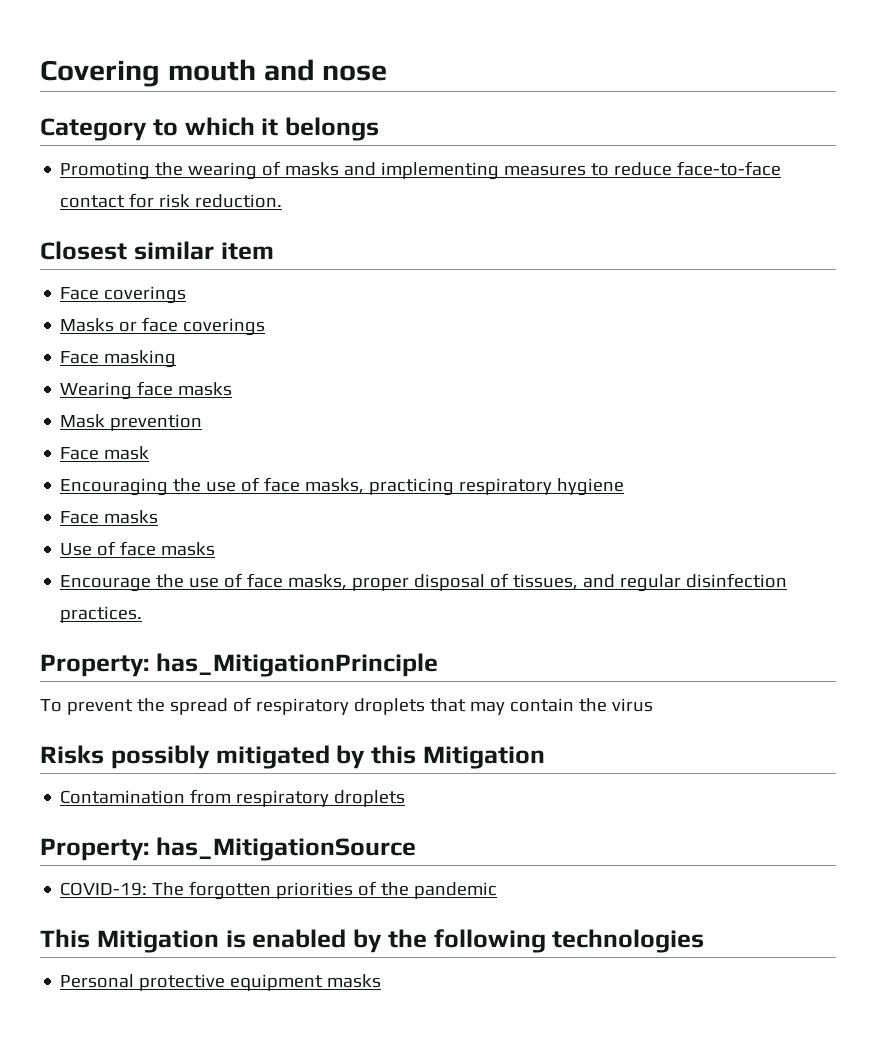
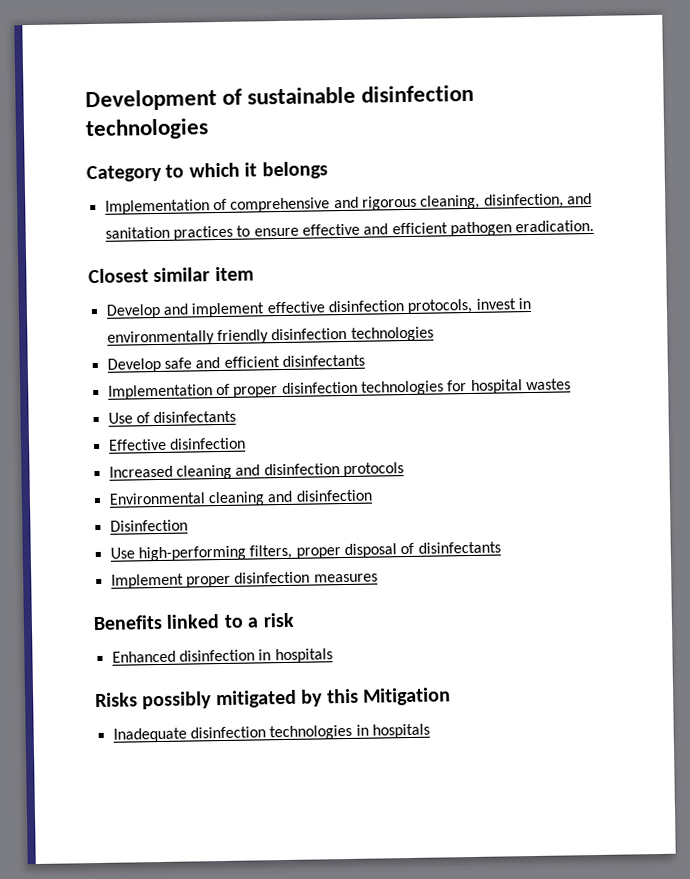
[40,59,388,87] Covering mouth and nose -> [85,84,475,112] [85,118,209,141] Development of sustainable disinfection technologies
[60,161,782,180] [60,193,283,208] [40,241,274,260] [60,286,187,304] [60,317,266,336] [60,350,177,368] [60,381,233,400] [60,414,203,431] [60,446,150,460] [60,477,625,496] [60,510,159,524] [60,541,216,556] [60,573,788,592] [60,606,143,623] [40,653,438,677] [40,697,653,715] Promoting the wearing of masks and implementing measures to reduce face-to-face contact for risk reduction. // Closest similar item // Face coverings // Masks or face coverings // Face masking // Wearing face masks // Mask prevention // Face mask // Encouraging the use of face masks, practicing respiratory hygiene // Face masks // Use of face masks // Encourage the use of face masks, proper disposal of tissues, and regular disinfection practices. // Property: has_MitigationPrinciple // To prevent the spread of respiratory droplets that may contain the virus -> [104,193,592,215] [104,219,595,241] [88,266,254,284] [105,297,531,319] [106,326,434,346] [106,354,365,373] [107,378,571,400] [107,410,237,424] [107,437,246,451] [108,462,404,480] [108,489,372,507] [109,519,188,532] [109,541,501,562] [110,571,378,589] [93,612,295,631] [111,648,333,664] Implementation of comprehensive and rigorous cleaning, disinfection, and sanitation practices to ensure effective and efficient pathogen eradication. // Closest similar item // Develop and implement effective disinfection protocols, invest in environmentally friendly disinfection technologies // Develop safe and efficient disinfectants // Implementation of proper disinfection technologies for hospital wastes // Use of disinfectants // Effective disinfection // Increased cleaning and disinfection protocols // Environmental cleaning and disinfection // Disinfection // Use high-performing filters, proper disposal of disinfectants // Implement proper disinfection measures // Benefits linked to a risk // Enhanced disinfection in hospitals
[60,789,406,807] [40,837,416,861] [60,881,498,900] [40,929,705,953] [60,974,382,991] Contamination from respiratory droplets // Property: has_MitigationSource // COVID-19: The forgotten priorities of the pandemic // This Mitigation is enabled by the following technologies // Personal protective equipment masks -> [112,723,430,743] Inadequate disinfection technologies in hospitals

